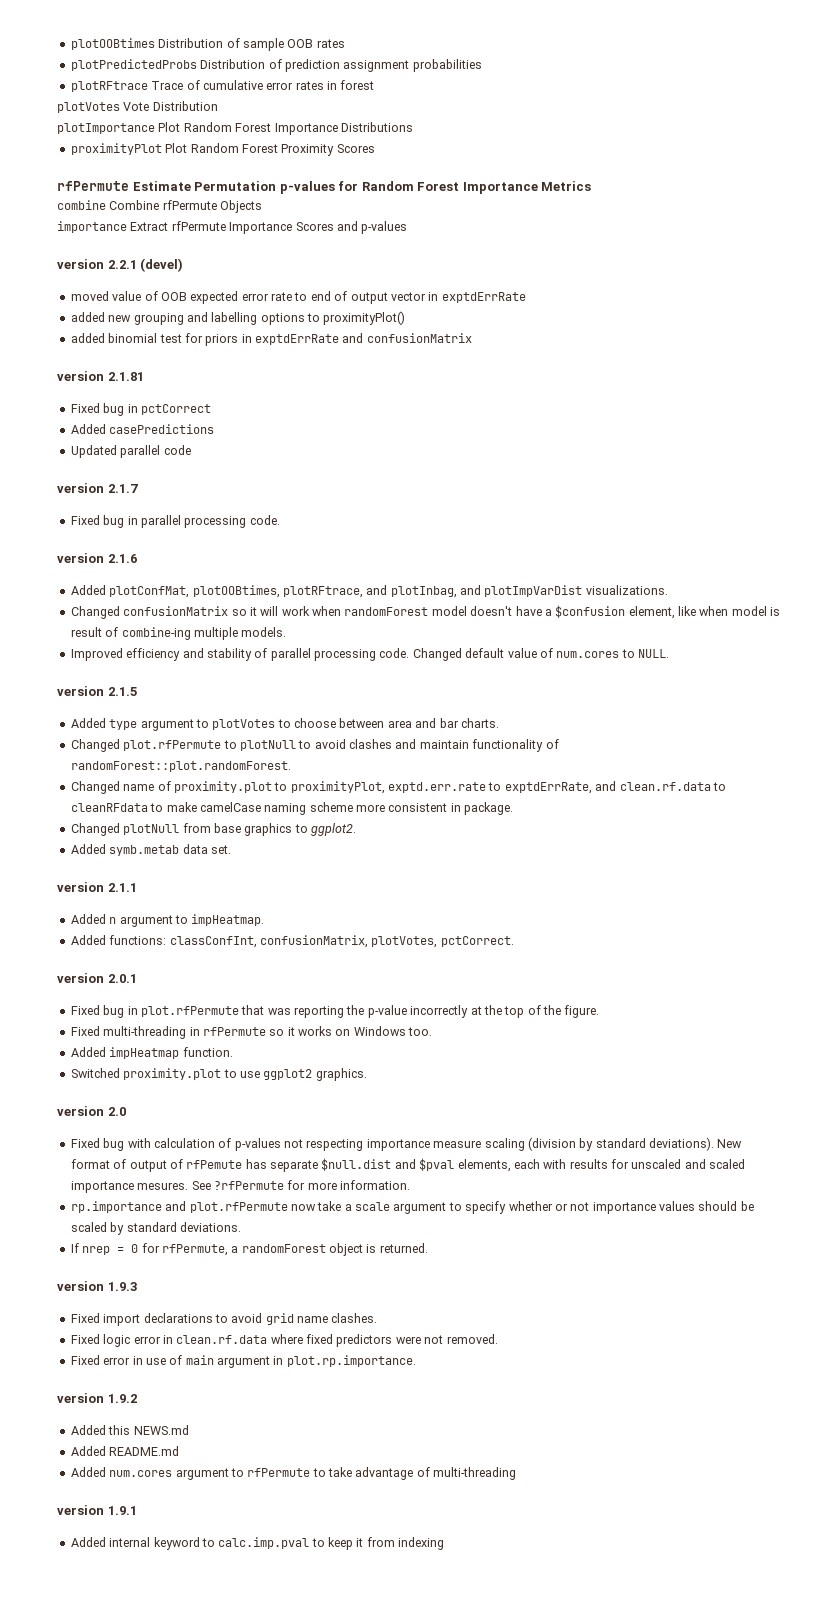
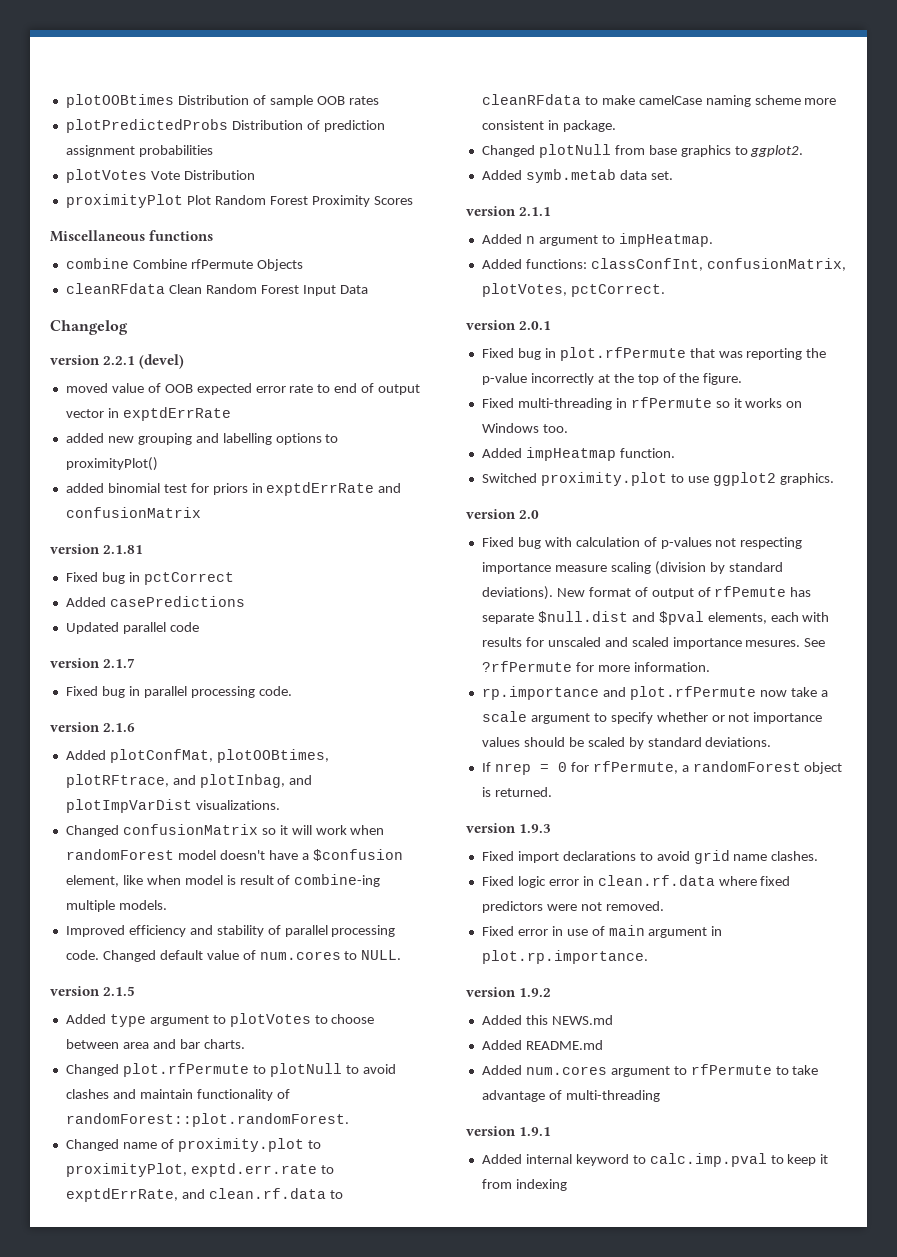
[70,80,375,92] [57,101,218,113] [57,122,413,135] plotRFtrace Trace of cumulative error rates in forest // plotVotes Vote Distribution // plotImportance Plot Random Forest Importance Distributions -> [65,169,255,183] plotVotes Vote Distribution
[57,181,592,194] [57,200,263,213] [57,221,408,234] rfPermute Estimate Permutation p-values for Random Forest Importance Metrics // combine Combine rfPermute Objects // importance Extract rfPermute Importance Scores and p-values -> [50,230,214,242] [65,258,303,271] [65,283,368,296] [50,320,128,335] Miscellaneous functions // combine Combine rfPermute Objects // cleanRFdata Clean Random Forest Input Data // Changelog

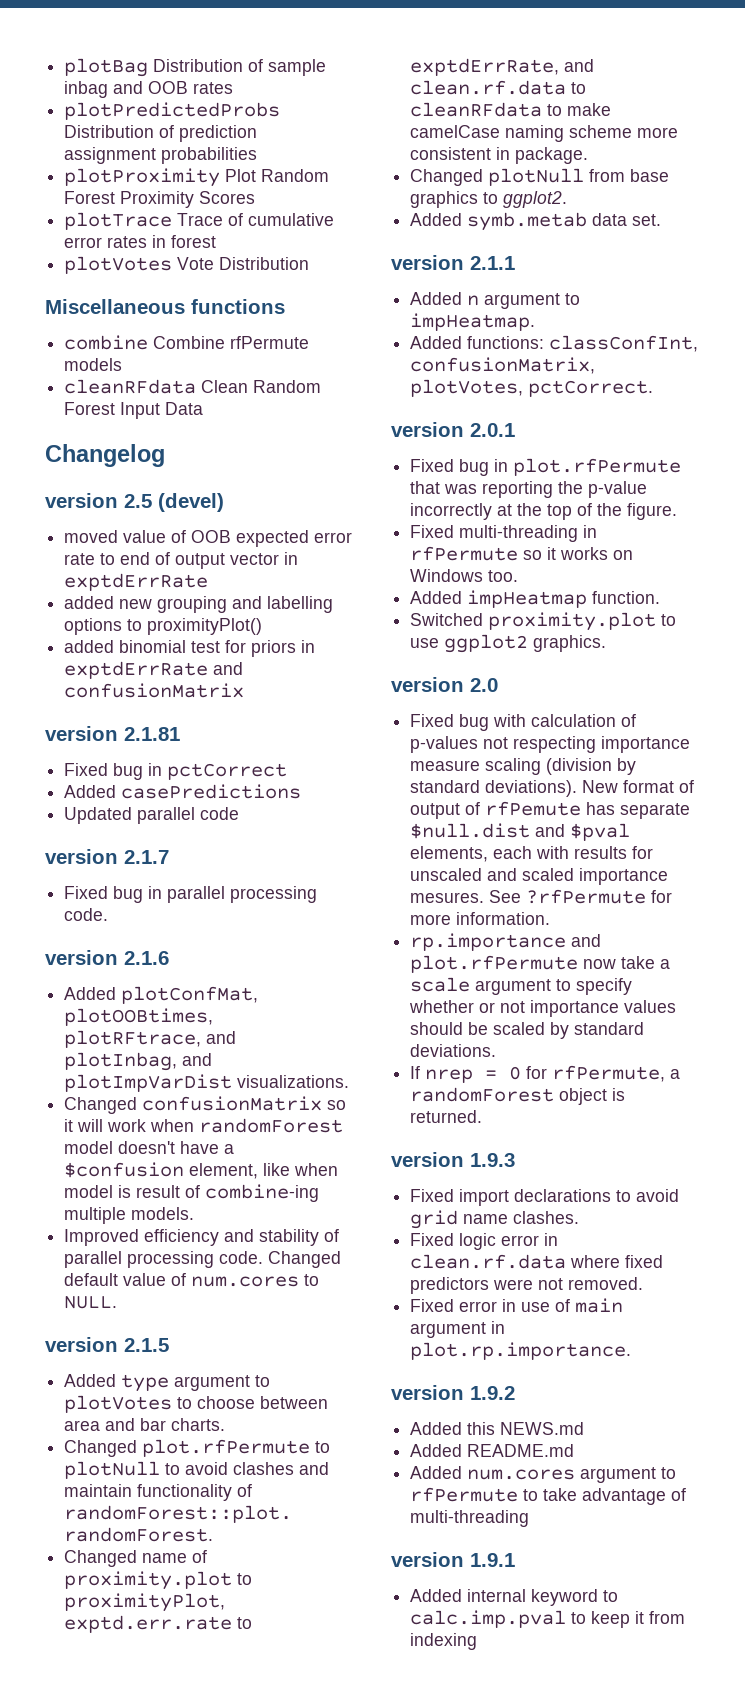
[65,94,174,108] plotOOBtimes -> [64,58,149,77] plotBag
(313, 101) none -> [64,81,144,98] inbag and
[65,169,255,183] [65,194,183,208] plotVotes Vote Distribution // proximityPlot -> [64,168,221,187] plotProximity
(413, 200) none -> [64,212,335,230] [64,235,217,248] [64,256,310,274] // plotTrace Trace of cumulative error rates in forest // plotVotes Vote Distribution
[256,259,303,271] Objects -> [64,358,123,371] models
[103,356,136,365] 2.2.1 -> [124,494,152,508] 2.5

